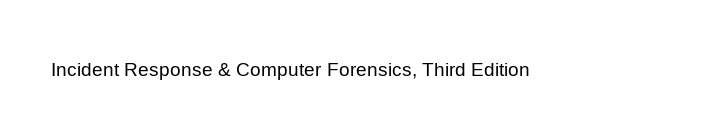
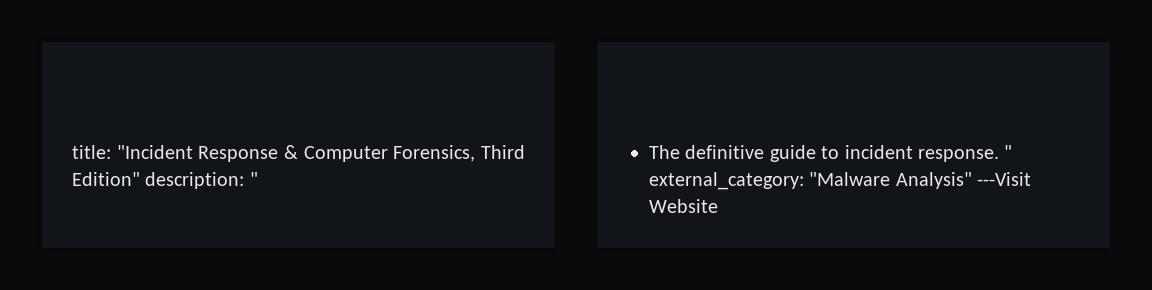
[51,63,120,76] Incident -> [72,145,193,159] title: "Incident
[470,63,530,76] Edition -> [72,172,258,189] [649,145,1013,162] [649,172,1032,190] [649,199,718,213] Edition" description: " // The definitive guide to incident response. " external_category: "Malware Analysis" ---Visit Website

